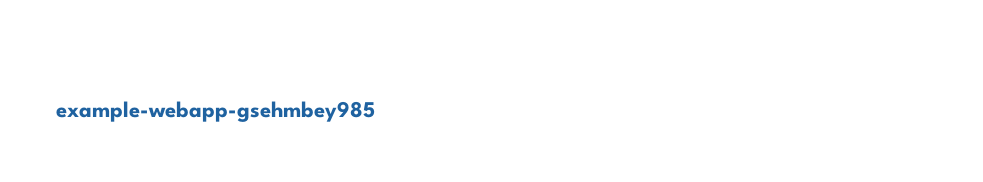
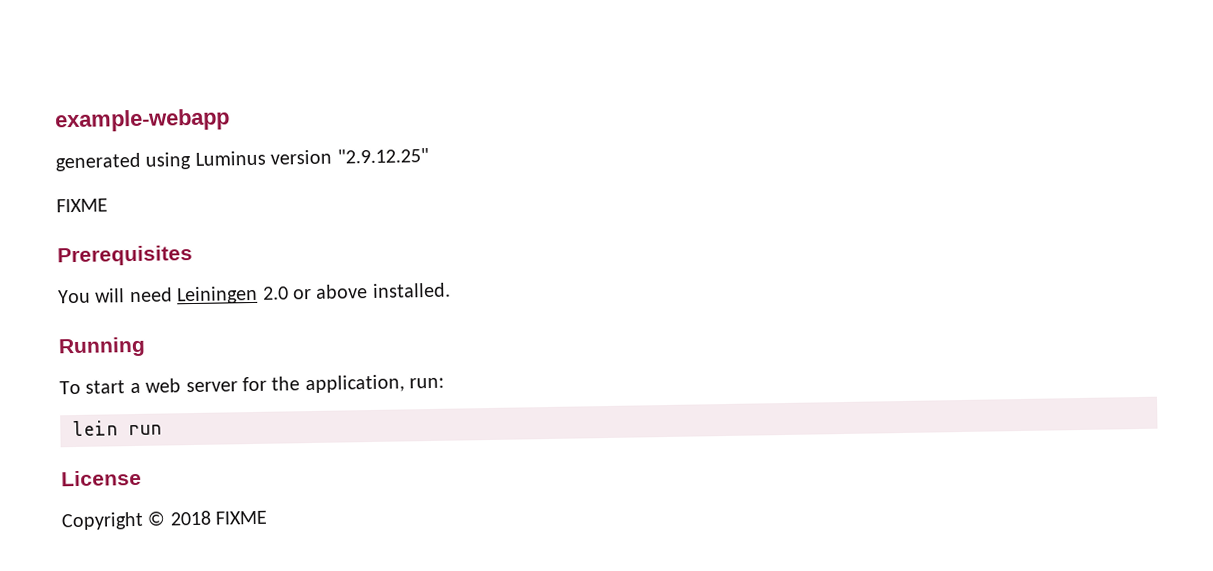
[56,101,375,122] example-webapp-gsehmbey985 -> [54,108,230,133] [55,147,429,172] [56,198,108,213] [57,245,193,267] [58,282,451,305] [58,336,146,358] [59,374,445,395] [72,420,162,437] [61,469,142,487] [61,510,268,531] example-webapp // generated using Luminus version "2.9.12.25" // FIXME // Prerequisites // You will need Leiningen 2.0 or above installed. // Running // To start a web server for the application, run: // lein run // License // Copyright © 2018 FIXME

